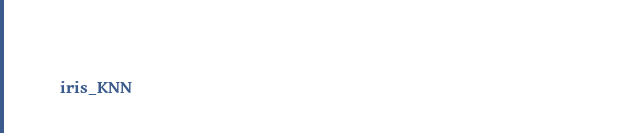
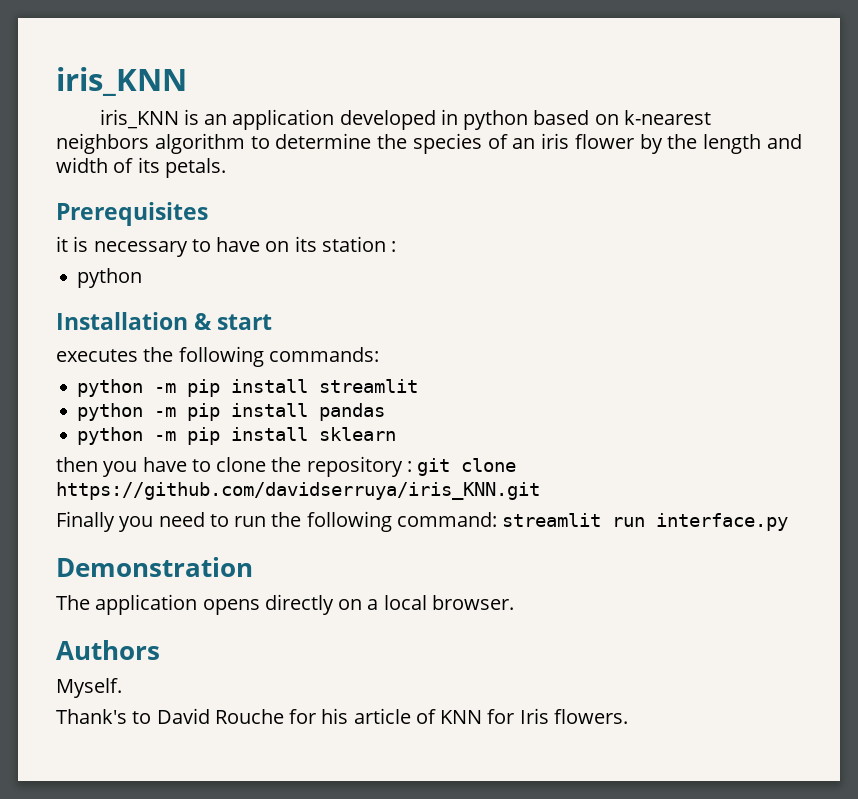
[60,81,132,95] iris_KNN -> [56,67,187,96] [99,109,711,130] [56,133,802,154] [56,157,226,178] [56,202,208,226] [56,236,397,257] [77,268,143,288] [56,312,273,330] [56,346,379,367] [77,379,419,397] [77,403,386,421] [77,427,397,445] [56,456,517,477] [56,482,540,500] [56,511,789,532] [56,557,253,577] [56,594,514,615] [56,640,160,660] [56,678,122,698] [56,708,628,724] iris_KNN // iris_KNN is an application developed in python based on k-nearest neighbors algorithm to determine the species of an iris flower by the length and width of its petals. // Prerequisites // it is necessary to have on its station : // python // Installation & start // executes the following commands: // python -m pip install streamlit // python -m pip install pandas // python -m pip install sklearn // then you have to clone the repository : git clone https://github.com/davidserruya/iris_KNN.git // Finally you need to run the following command: streamlit run interface.py // Demonstration // The application opens directly on a local browser. // Authors // Myself. // Thank's to David Rouche for his article of KNN for Iris flowers.

